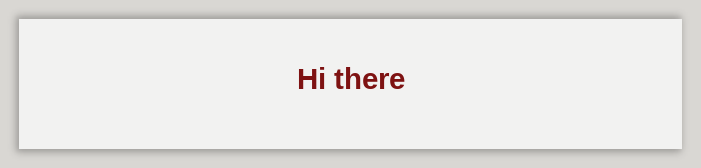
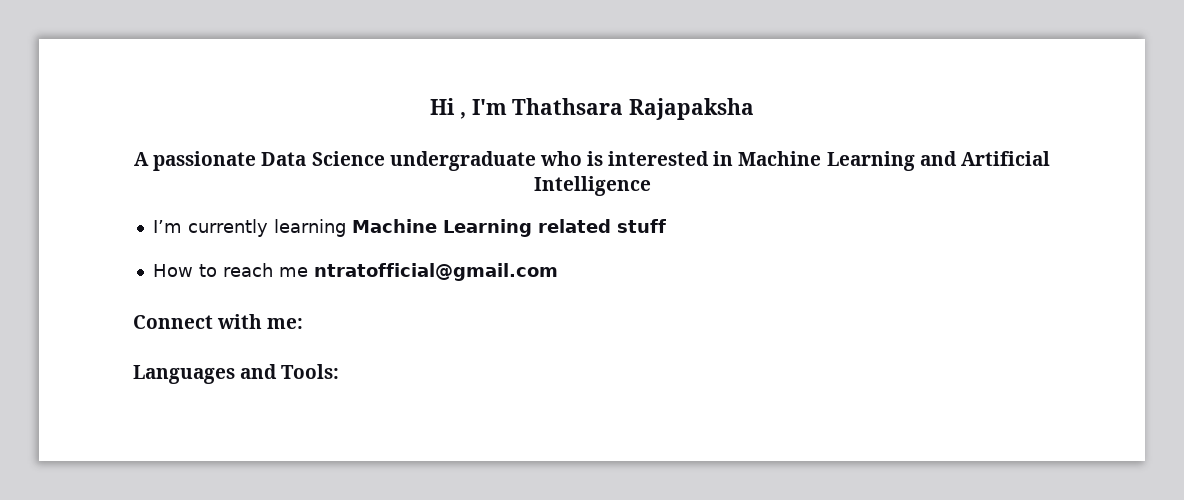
[333,67,405,89] there -> [459,98,754,120] [134,151,1050,171] [533,176,651,196] [152,219,666,237] [152,263,558,281] [133,314,304,329] [133,364,340,384] , I'm Thathsara Rajapaksha // A passionate Data Science undergraduate who is interested in Machine Learning and Artificial Intelligence // I’m currently learning Machine Learning related stuff // How to reach me ntratofficial@gmail.com // Connect with me: // Languages and Tools:

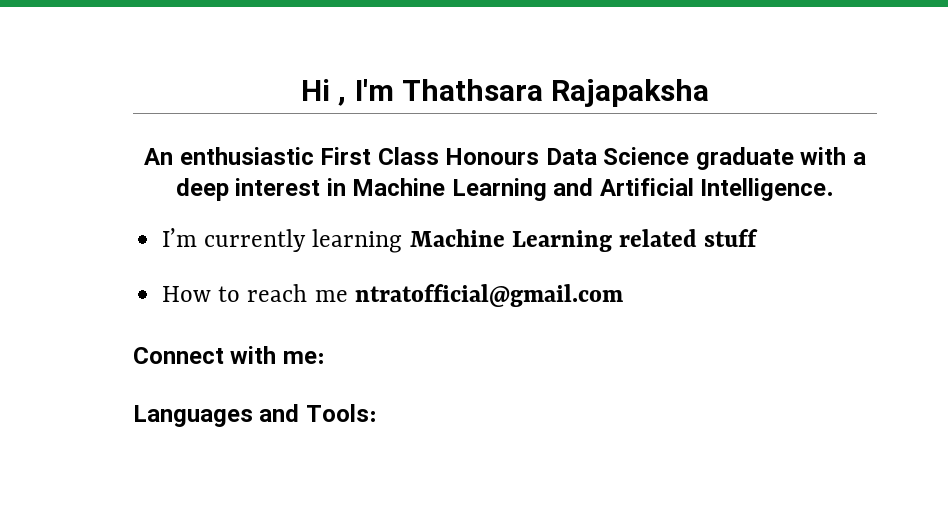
[134,151,710,171] A passionate Data Science undergraduate who is interested -> [144,147,866,170] [175,178,321,201] An enthusiastic First Class Honours Data Science graduate with a deep interest
[533,176,651,196] Intelligence -> [700,178,835,201] Intelligence.

